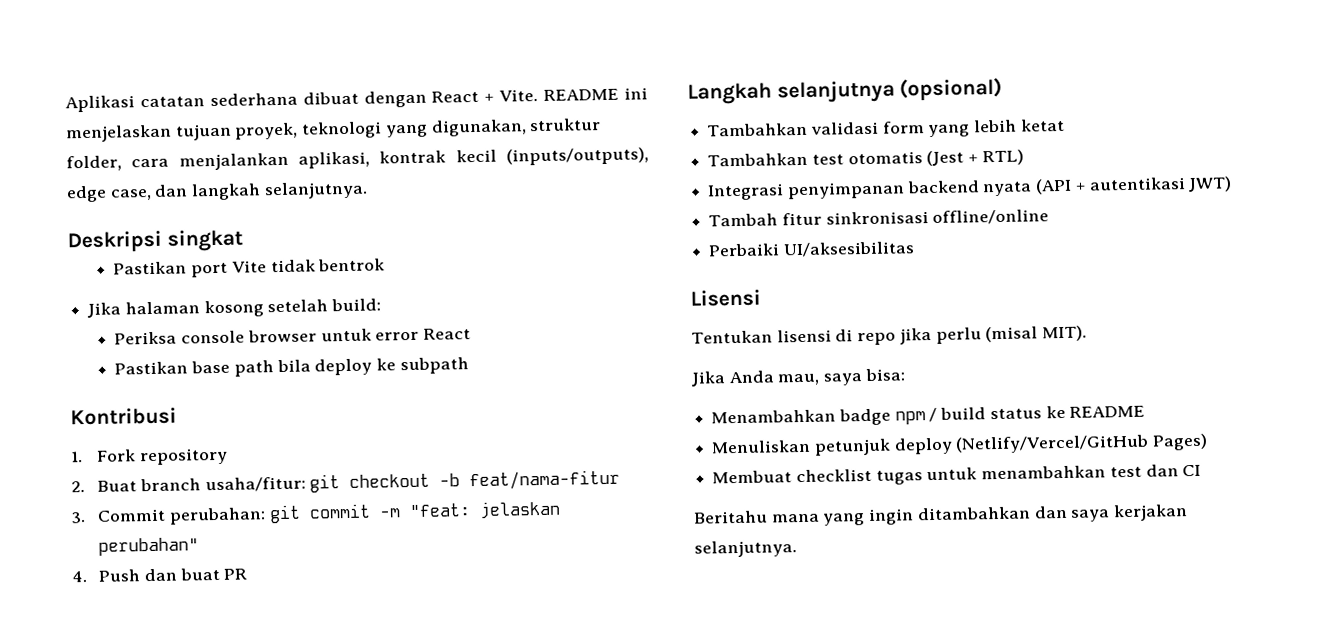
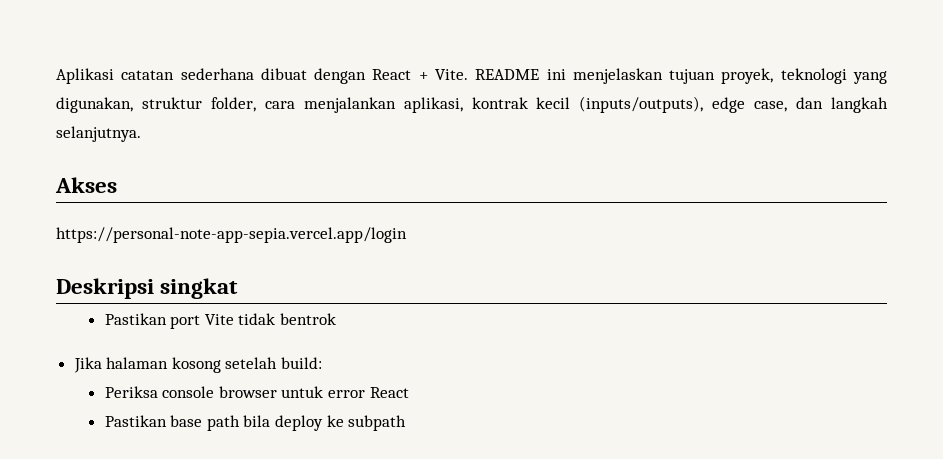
(368, 190) none -> [55,177,117,193] [56,227,407,243] // Akses // https://personal-note-app-sepia.vercel.app/login
[70,407,177,426] [70,447,228,466] [71,469,621,493] [71,500,561,525] [98,537,200,556] [72,567,248,583] [687,77,1003,105] [707,118,1065,138] [707,149,1024,167] [707,176,1233,201] [708,209,1050,227] [708,241,915,258] [690,289,761,307] [691,325,1088,346] [691,368,905,387] [711,405,1146,426] [711,433,1209,456] [712,464,1202,485] [693,504,1189,526] [694,540,797,558] // Kontribusi // 1. Fork repository // 2. Buat branch usaha/fitur: git checkout -b feat/nama-fitur // 3. Commit perubahan: git commit -m "feat: jelaskan perubahan" // 4. Push dan buat PR // Langkah selanjutnya (opsional) // Tambahkan validasi form yang lebih ketat // Tambahkan test otomatis (Jest + RTL) // Integrasi penyimpanan backend nyata (API + autentikasi JWT) // Tambah fitur sinkronisasi offline/online // Perbaiki UI/aksesibilitas // Lisensi // Tentukan lisensi di repo jika perlu (misal MIT). // Jika Anda mau, saya bisa: // Menambahkan badge npm / build status ke README // Menuliskan petunjuk deploy (Netlify/Vercel/GitHub Pages) // Membuat checklist tugas untuk menambahkan test dan CI // Beritahu mana yang ingin ditambahkan dan saya kerjakan selanjutnya. -> (407, 423) none

